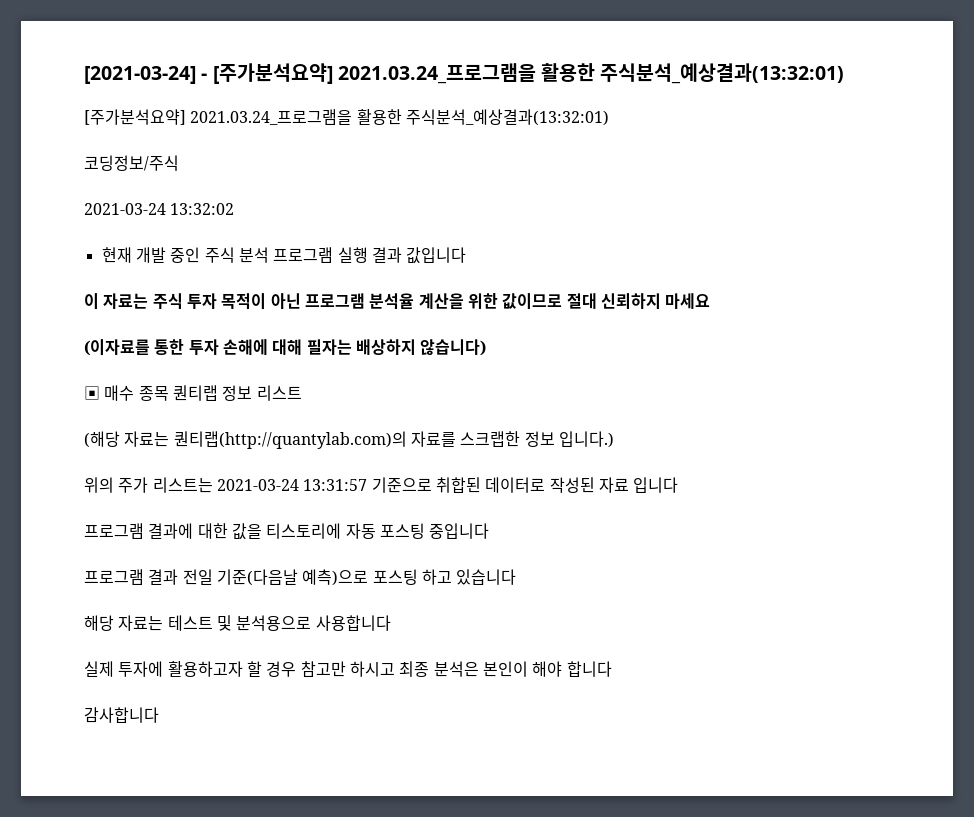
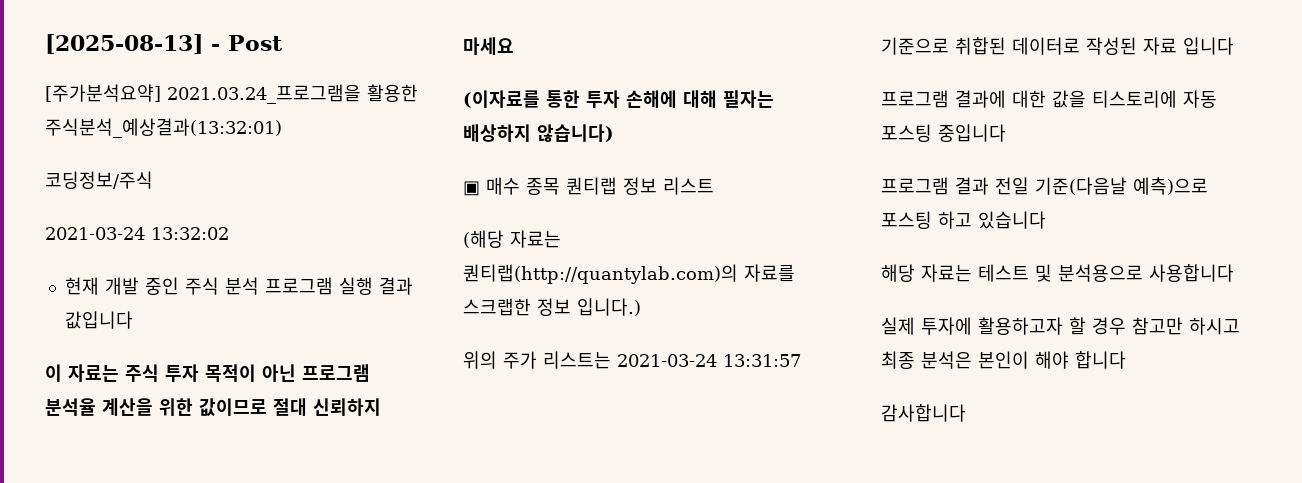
[84,63,845,84] [2021-03-24] - [주가분석요약] 2021.03.24_프로그램을 활용한 주식분석_예상결과(13:32:01) -> [45,34,283,54] [2025-08-13] - Post

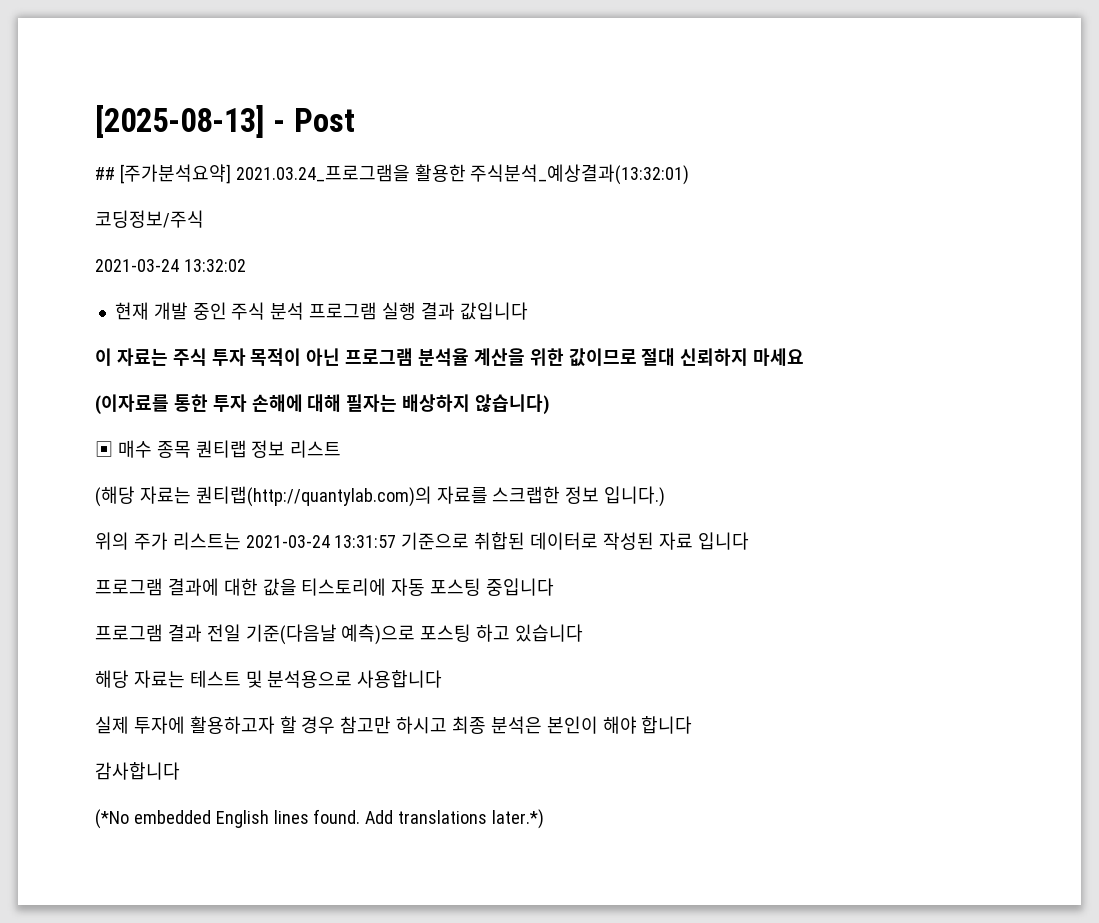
(283, 43) none -> [95,167,115,180] ##
(966, 413) none -> [95,809,545,829] // (*No embedded English lines found. Add translations later.*)

